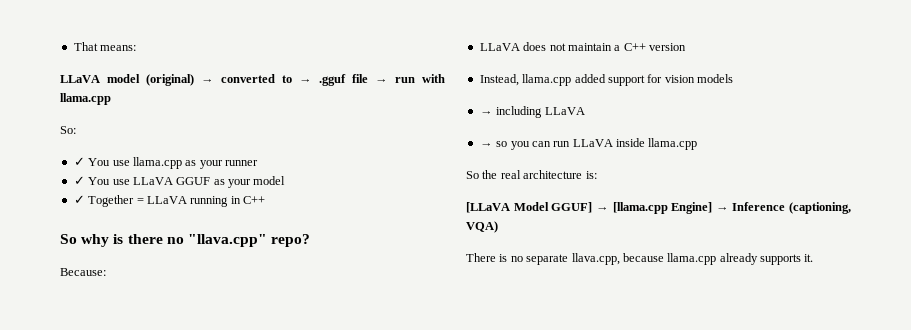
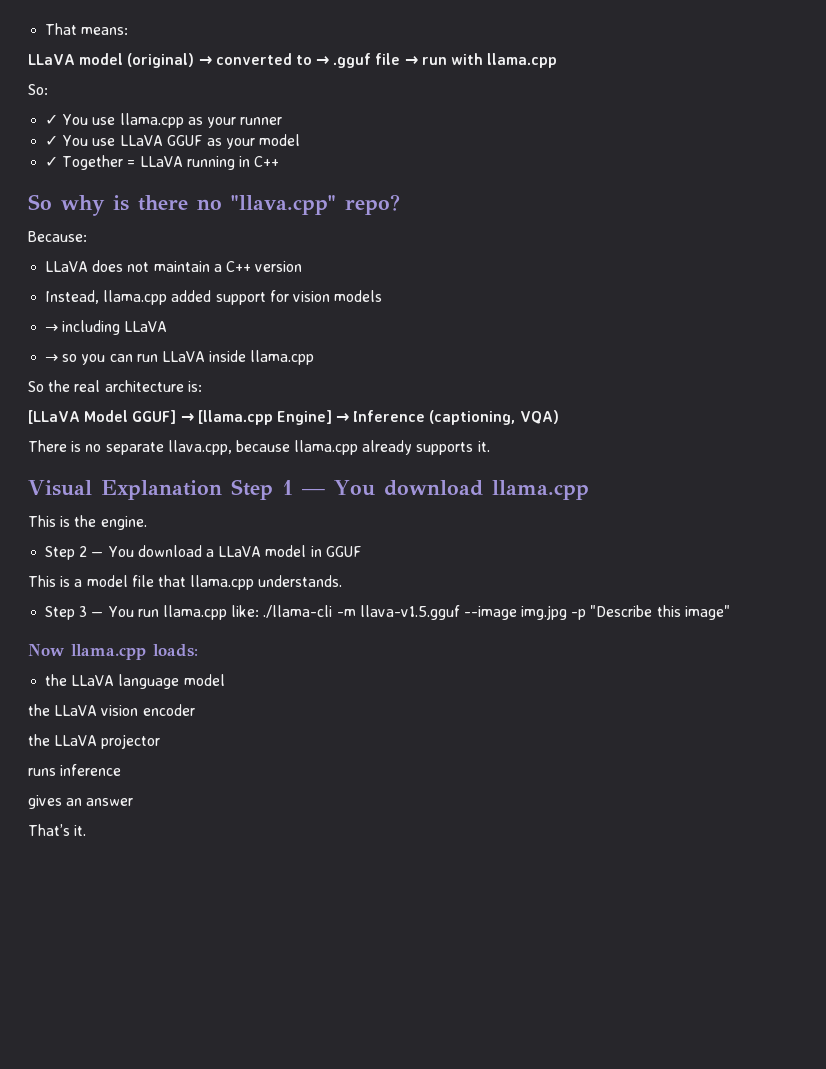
(814, 258) none -> [28,479,589,500] [28,515,147,530] [45,545,362,560] [28,575,343,590] [45,605,730,620] [28,644,198,660] [45,674,225,689] [28,704,195,716] [28,734,161,749] [28,764,122,776] [28,795,134,809] [28,824,87,836] // Visual Explanation Step 1 — You download llama.cpp // This is the engine. // Step 2 — You download a LLaVA model in GGUF // This is a model file that llama.cpp understands. // Step 3 — You run llama.cpp like: ./llama-cli -m llava-v1.5.gguf --image img.jpg -p "Describe this image" // Now llama.cpp loads: // the LLaVA language model // the LLaVA vision encoder // the LLaVA projector // runs inference // gives an answer // That’s it.

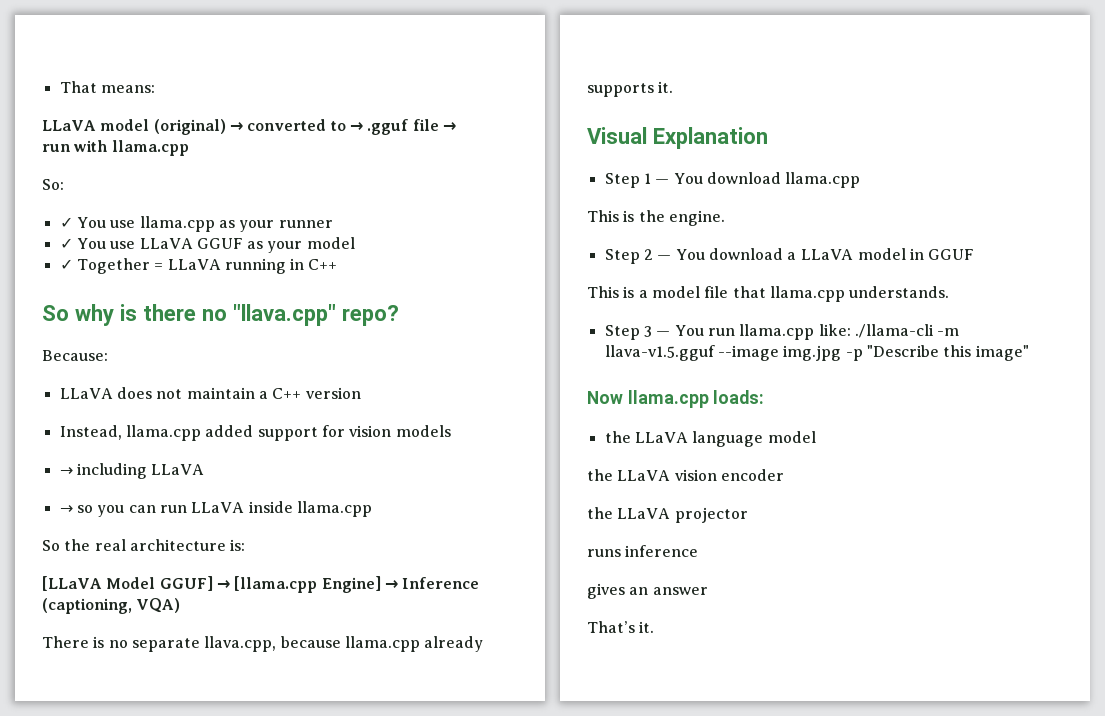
(222, 490) none -> (768, 138) //

